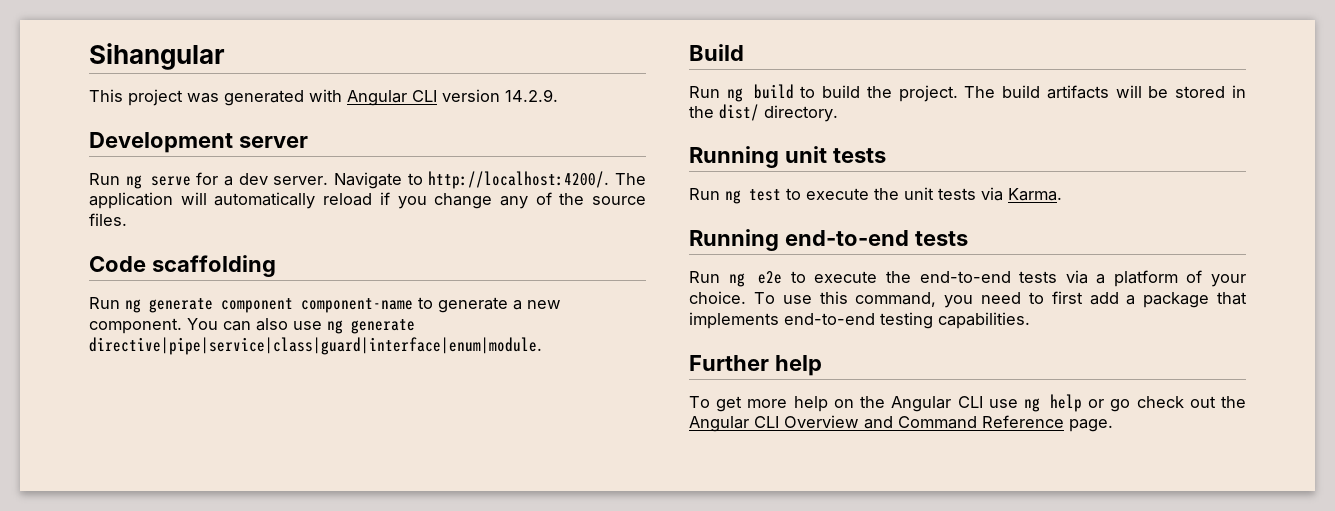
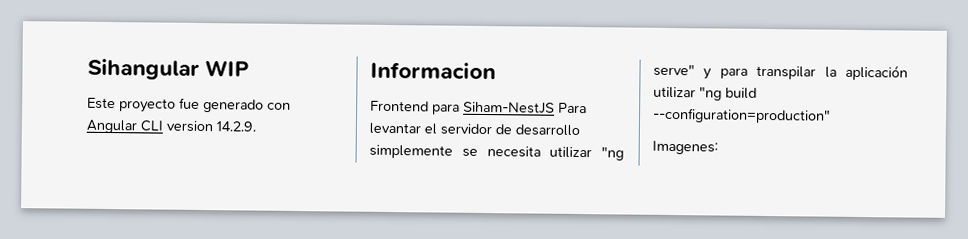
[89,89,558,106] [89,132,308,153] [89,171,646,189] [89,192,646,209] [89,213,127,226] [89,255,276,277] [89,297,561,313] [89,318,415,334] [89,337,542,355] [689,44,744,61] [689,84,1246,102] [689,104,838,122] [689,146,886,168] [689,187,1062,204] [689,229,968,251] [689,270,1246,287] [689,291,1247,308] [689,312,1030,329] [689,355,822,376] [689,394,1246,412] [689,415,1113,432] // This project was generated with Angular CLI version 14.2.9. // Development server // Run ng serve for a dev server. Navigate to http://localhost:4200/. The application will automatically reload if you change any of the source files. // Code scaffolding // Run ng generate component component-name to generate a new component. You can also use ng generate directive|pipe|service|class|guard|interface|enum|module. // Build // Run ng build to build the project. The build artifacts will be stored in the dist/ directory. // Running unit tests // Run ng test to execute the unit tests via Karma. // Running end-to-end tests // Run ng e2e to execute the end-to-end tests via a platform of your choice. To use this command, you need to first add a package that implements end-to-end testing capabilities. // Further help // To get more help on the Angular CLI use ng help or go check out the Angular CLI Overview and Command Reference page. -> [205,60,250,77] [87,97,291,113] [86,119,256,134] [370,61,496,80] [370,100,587,115] [369,122,580,137] [369,144,624,161] [653,63,908,81] [653,86,757,101] [652,107,831,124] [652,140,718,155] WIP // Este proyecto fue generado con Angular CLI version 14.2.9. // Informacion // Frontend para Siham-NestJS Para levantar el servidor de desarrollo simplemente se necesita utilizar "ng serve" y para transpilar la aplicación utilizar "ng build --configuration=production" // Imagenes:

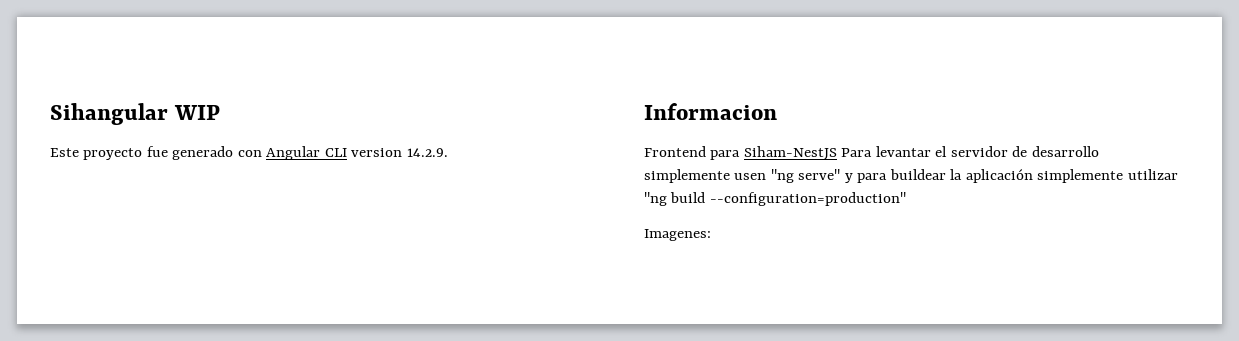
[461,146,593,159] se necesita utilizar -> [734,173,767,180] usen
[756,65,817,80] transpilar -> [889,169,946,180] buildear
(908, 72) none -> [1037,169,1124,183] simplemente

